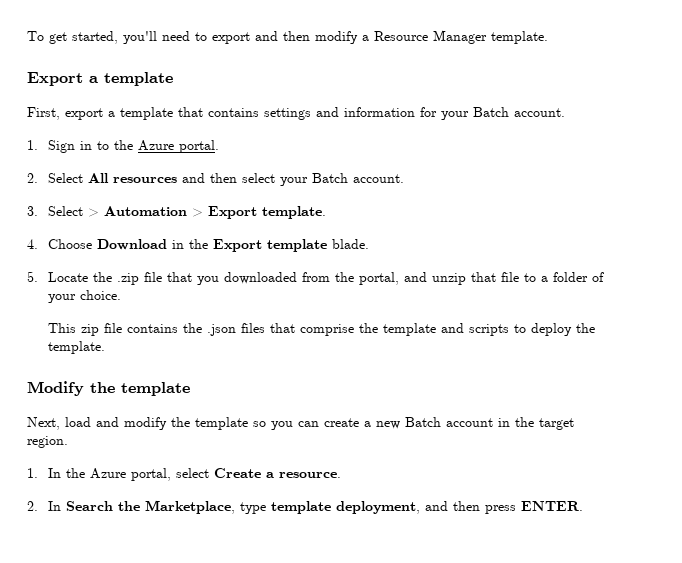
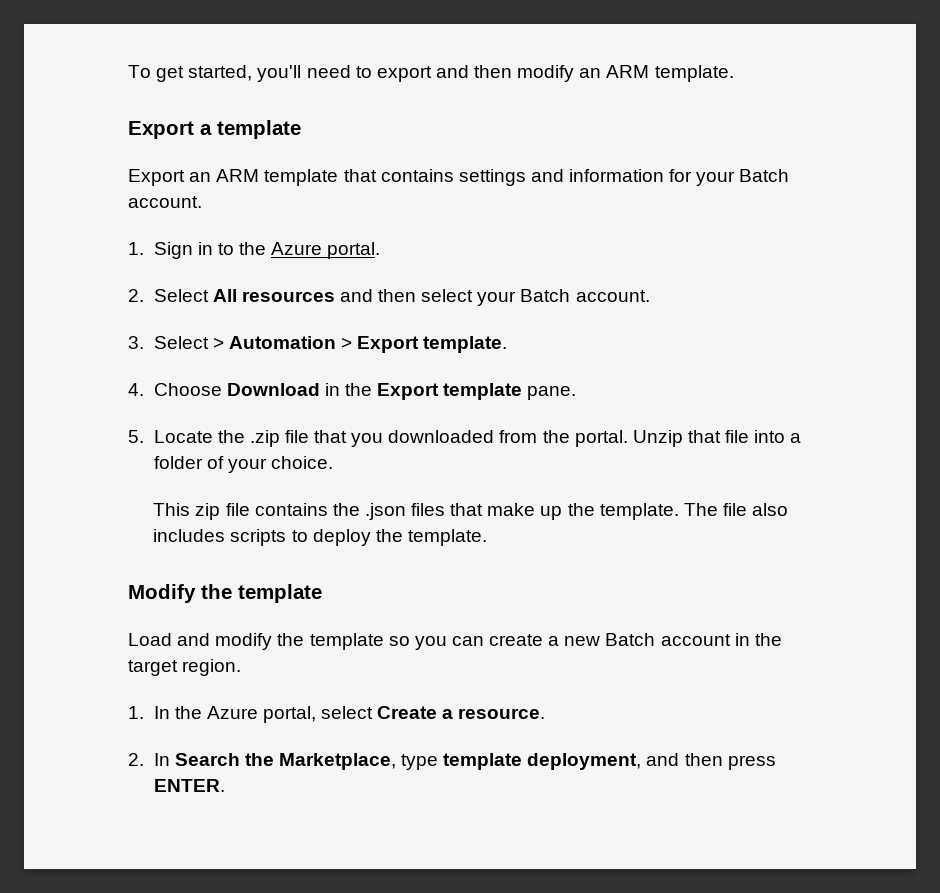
[362,30,487,44] a Resource Manager -> [579,65,650,78] an ARM
[27,107,115,120] First, export a -> [128,169,260,186] Export an ARM
[332,239,370,249] blade. -> [527,386,577,400] pane.
[359,272,467,285] portal, and unzip -> [574,430,683,447] portal. Unzip
[524,273,537,282] to -> [754,430,786,443] into
[300,323,465,336] comprise the template and -> [487,503,789,520] [153,529,226,542] make up the template. The file also includes
[27,417,91,430] Next, load -> [128,633,172,646] Load

